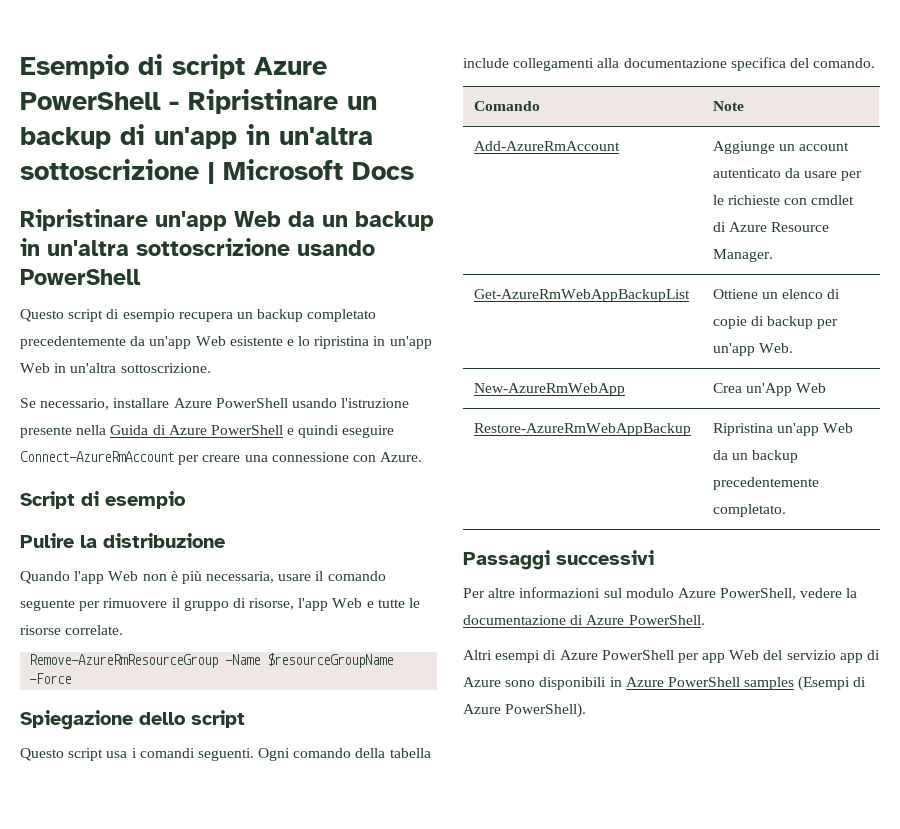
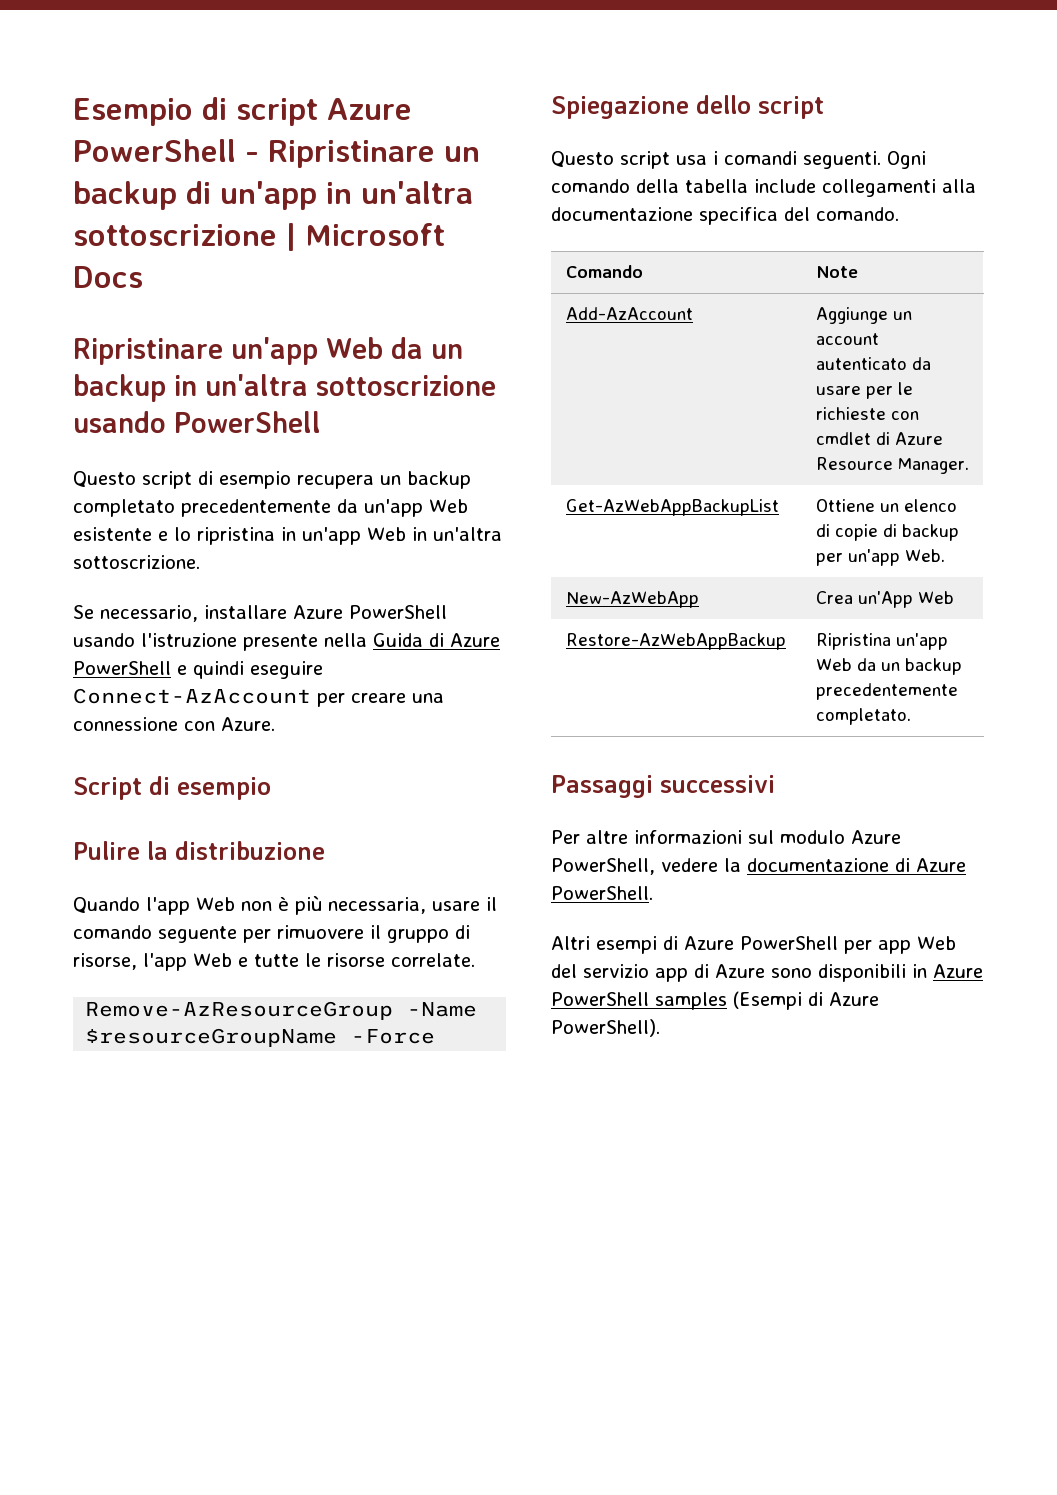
[20,451,174,462] Connect-AzureRmAccount -> [73,688,311,704] Connect-AzAccount
[29,654,219,668] Remove-AzureRmResourceGroup -> [85,1001,394,1020] Remove-AzResourceGroup
[473,141,620,151] Add-AzureRmAccount -> [565,307,693,320] Add-AzAccount
[473,289,690,302] Get-AzureRmWebAppBackupList -> [565,499,779,516] Get-AzWebAppBackupList
[473,383,625,396] New-AzureRmWebApp -> [565,591,699,608] New-AzWebApp
[473,423,691,436] Restore-AzureRmWebAppBackup -> [565,633,786,650] Restore-AzWebAppBackup

